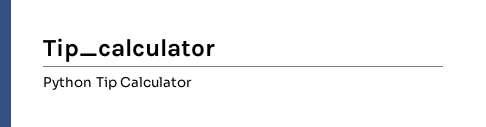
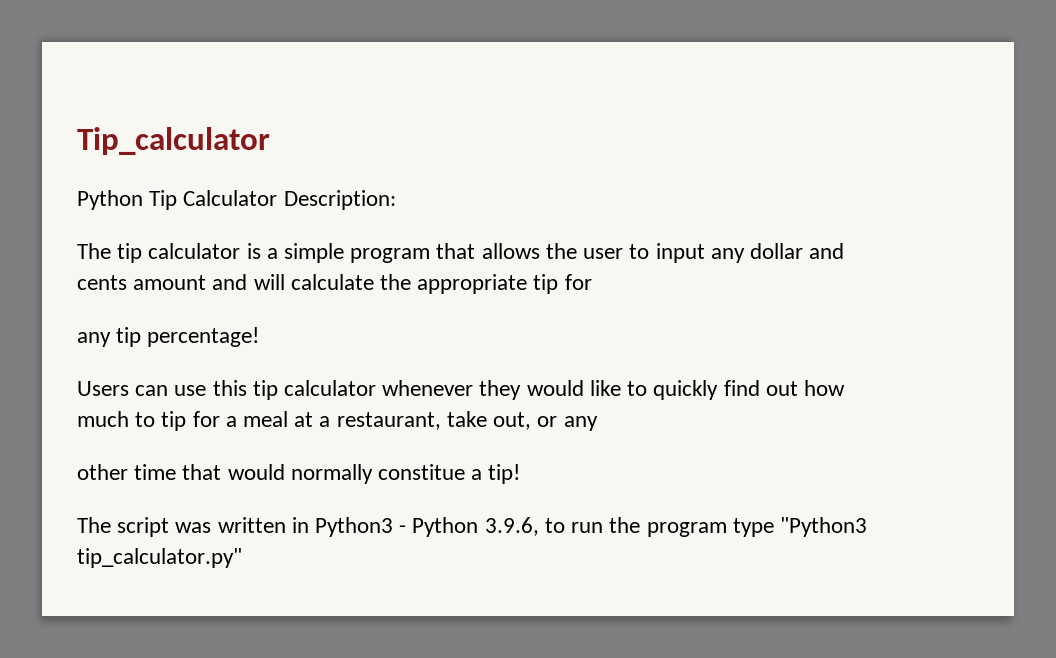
(193, 82) none -> [283,190,396,210] [77,243,845,263] [77,274,592,294] [77,327,260,347] [77,380,845,400] [77,411,598,431] [77,464,521,484] [77,517,867,537] [77,548,242,568] Description: // The tip calculator is a simple program that allows the user to input any dollar and cents amount and will calculate the appropriate tip for // any tip percentage! // Users can use this tip calculator whenever they would like to quickly find out how much to tip for a meal at a restaurant, take out, or any // other time that would normally constitue a tip! // The script was written in Python3 - Python 3.9.6, to run the program type "Python3 tip_calculator.py"

